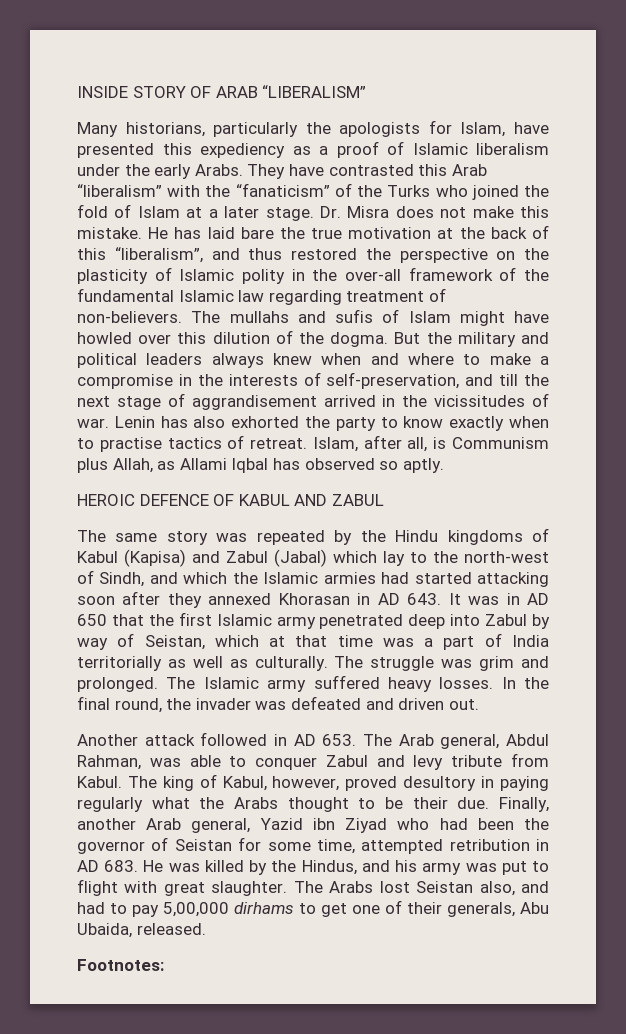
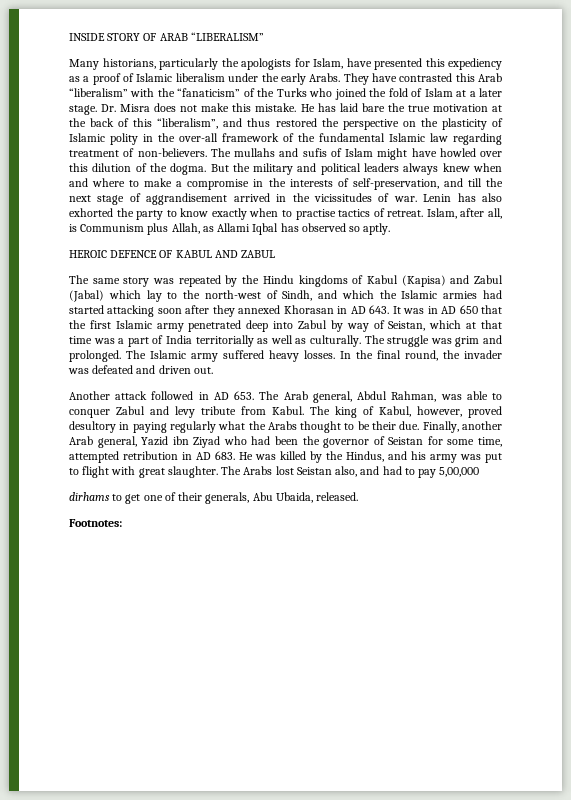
(229, 909) none -> (480, 472) //

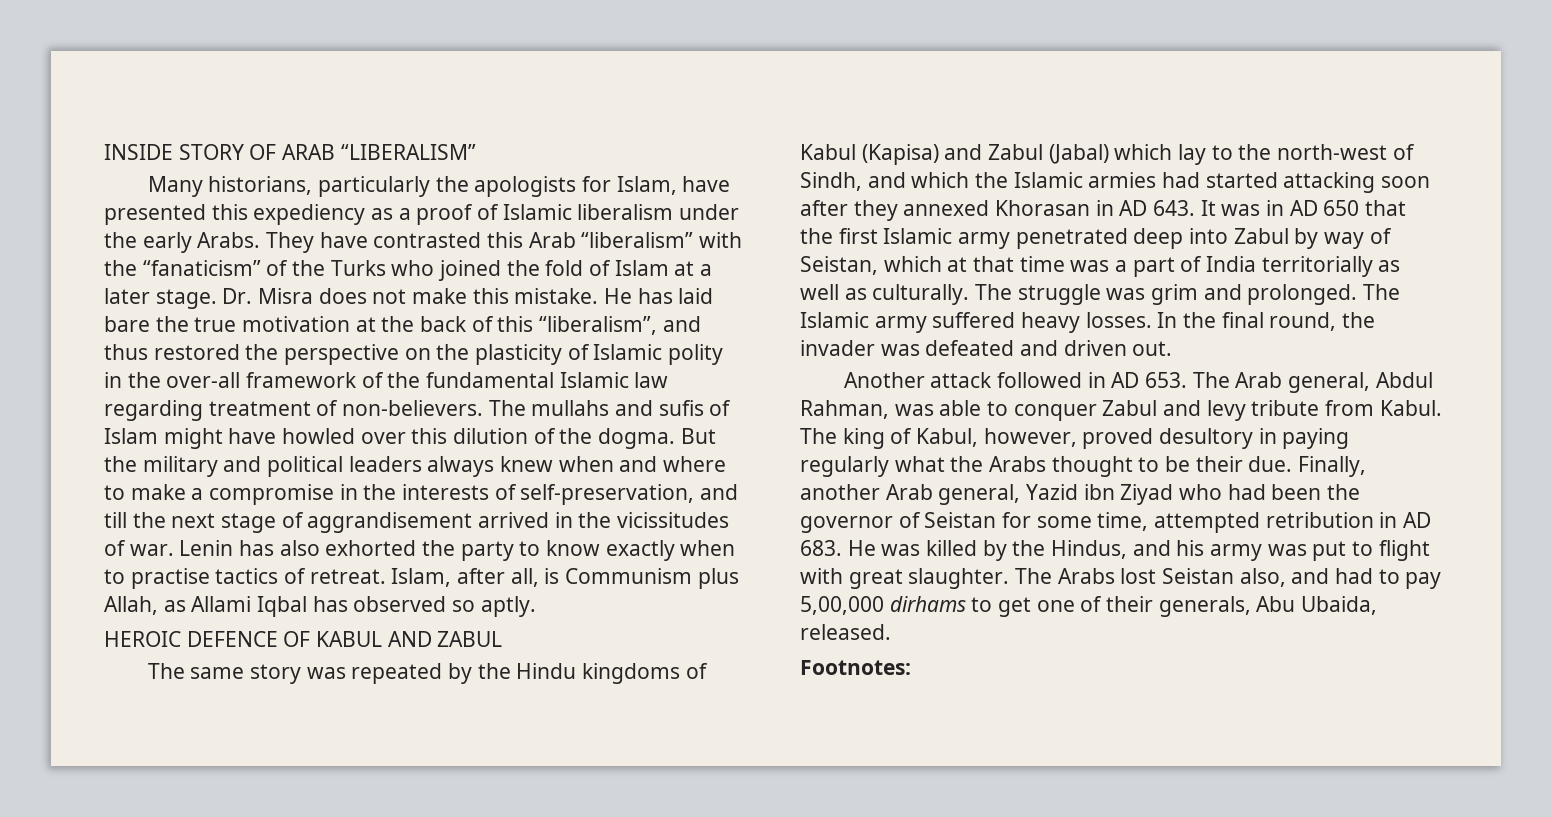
(480, 472) // -> (884, 605) none

